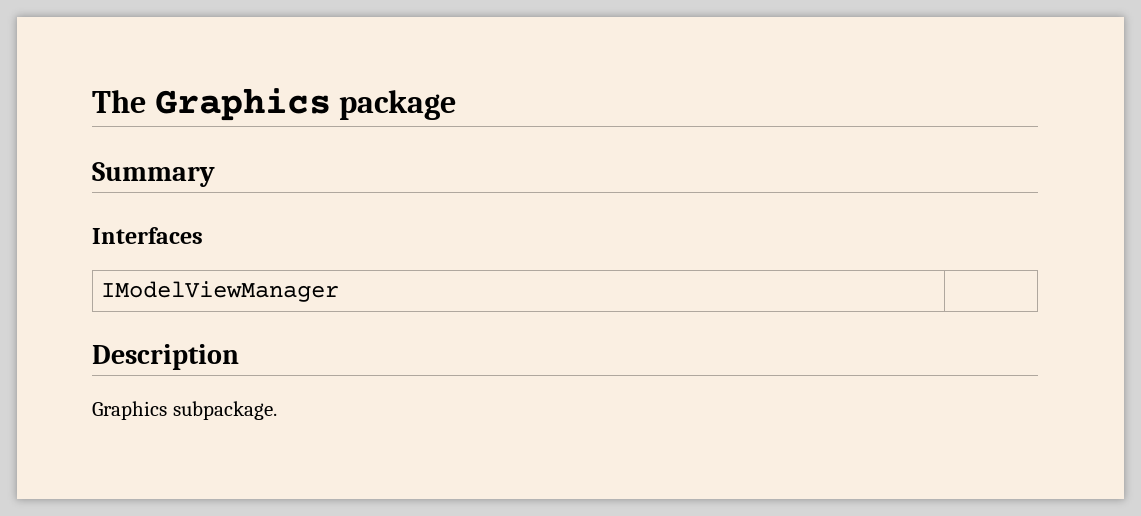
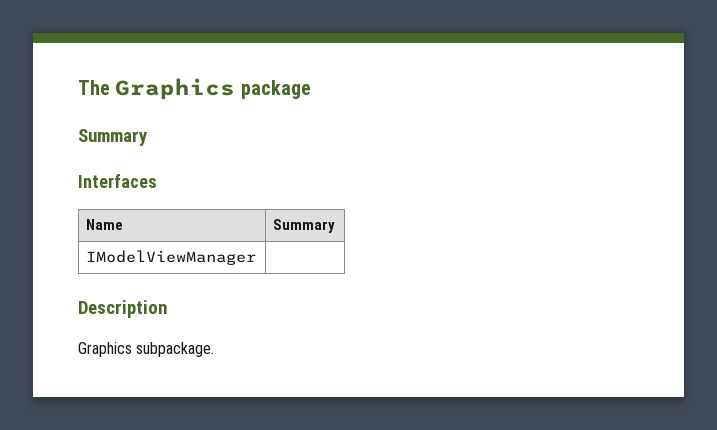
(203, 235) none -> [86,219,124,230] [273,219,336,233] // Name | Summary

